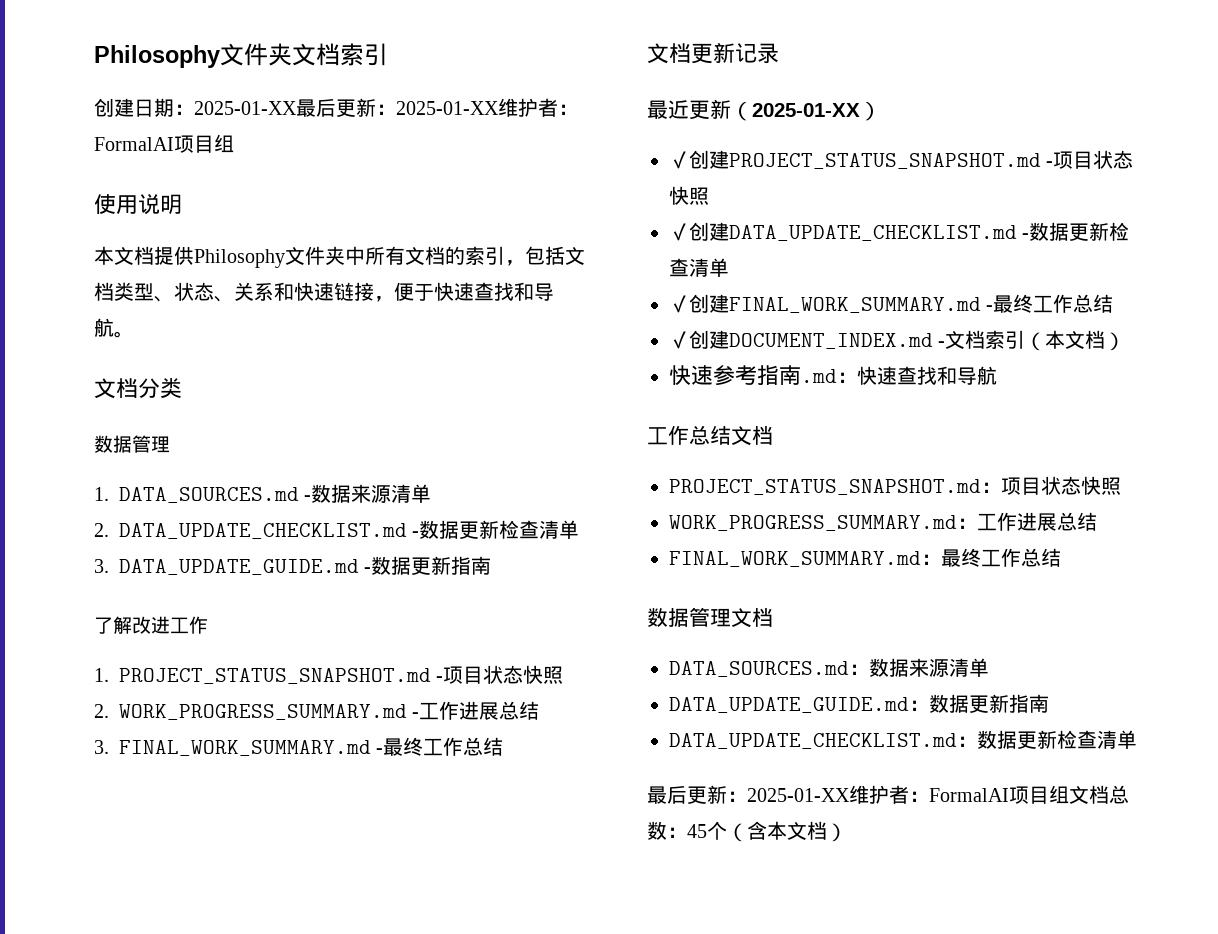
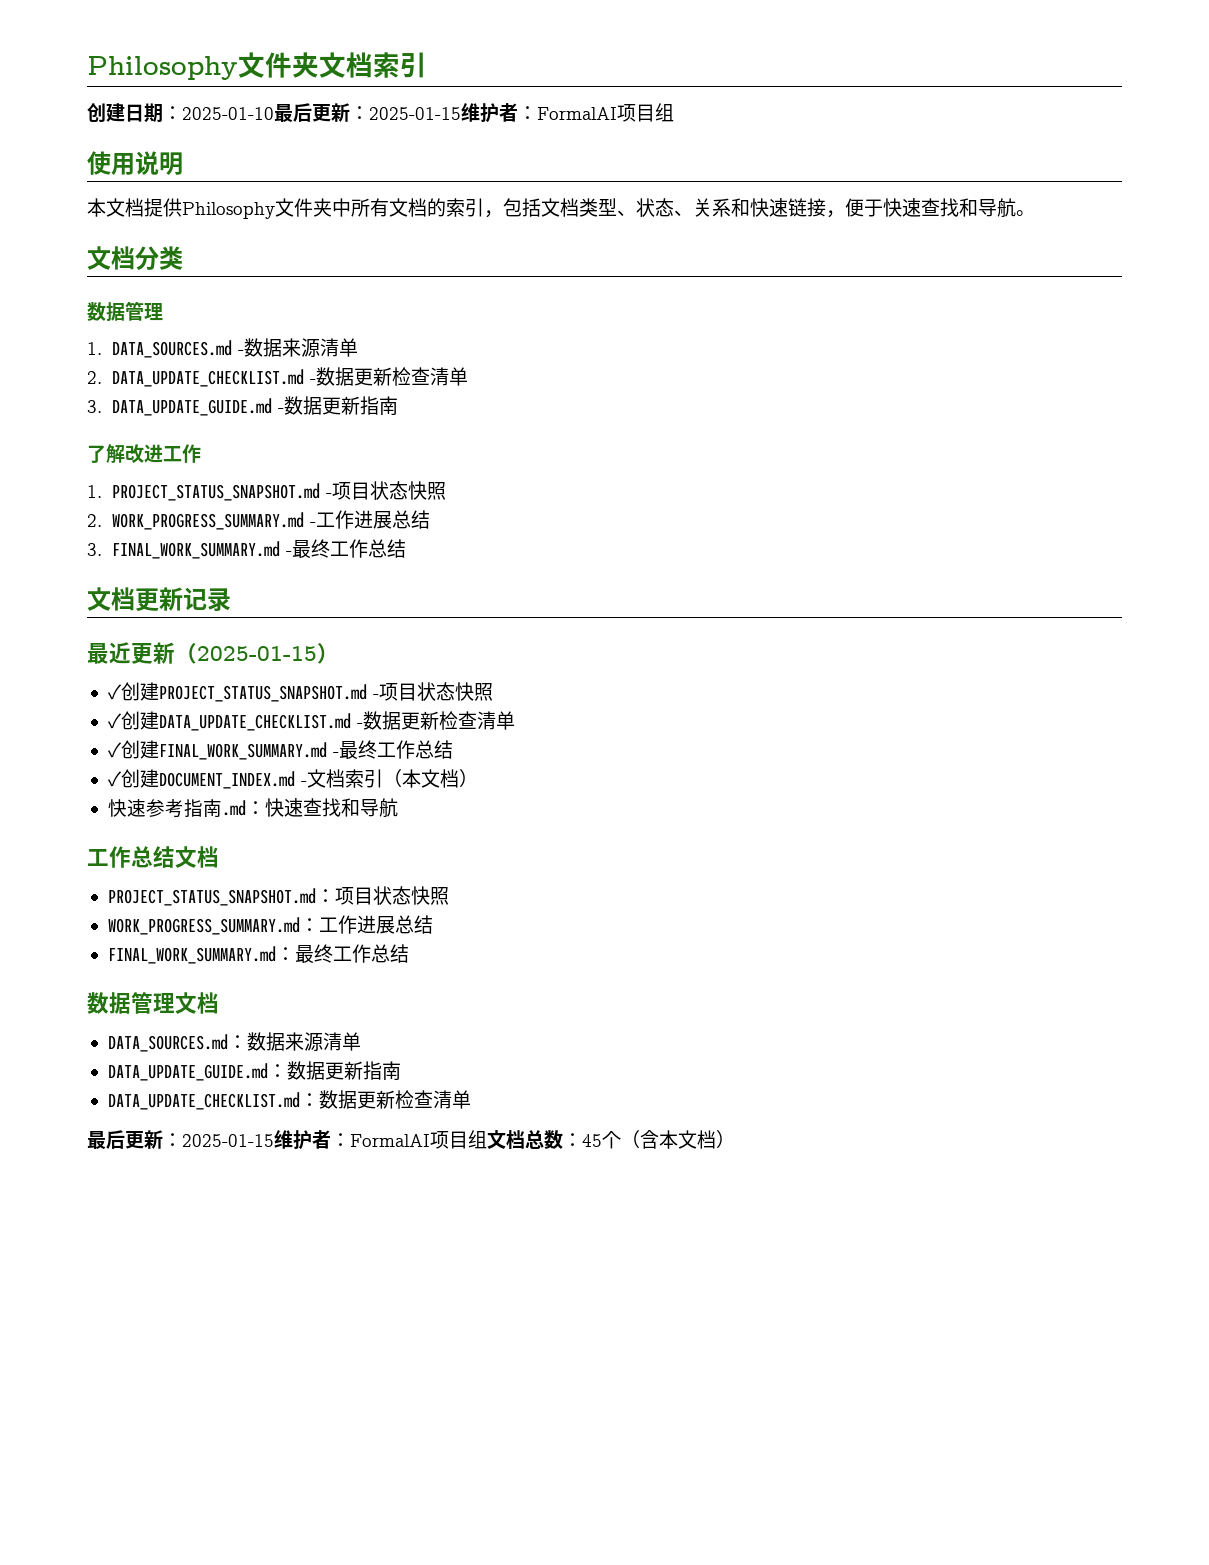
[194,98,499,117] 2025-01-XX最后更新：2025-01-XX -> [182,103,461,122] 2025-01-10最后更新：2025-01-15
[752,103,860,117] 2025-01-XX -> [197,646,317,661] 2025-01-15
[747,788,850,802] 2025-01-XX -> [182,1134,274,1147] 2025-01-15

